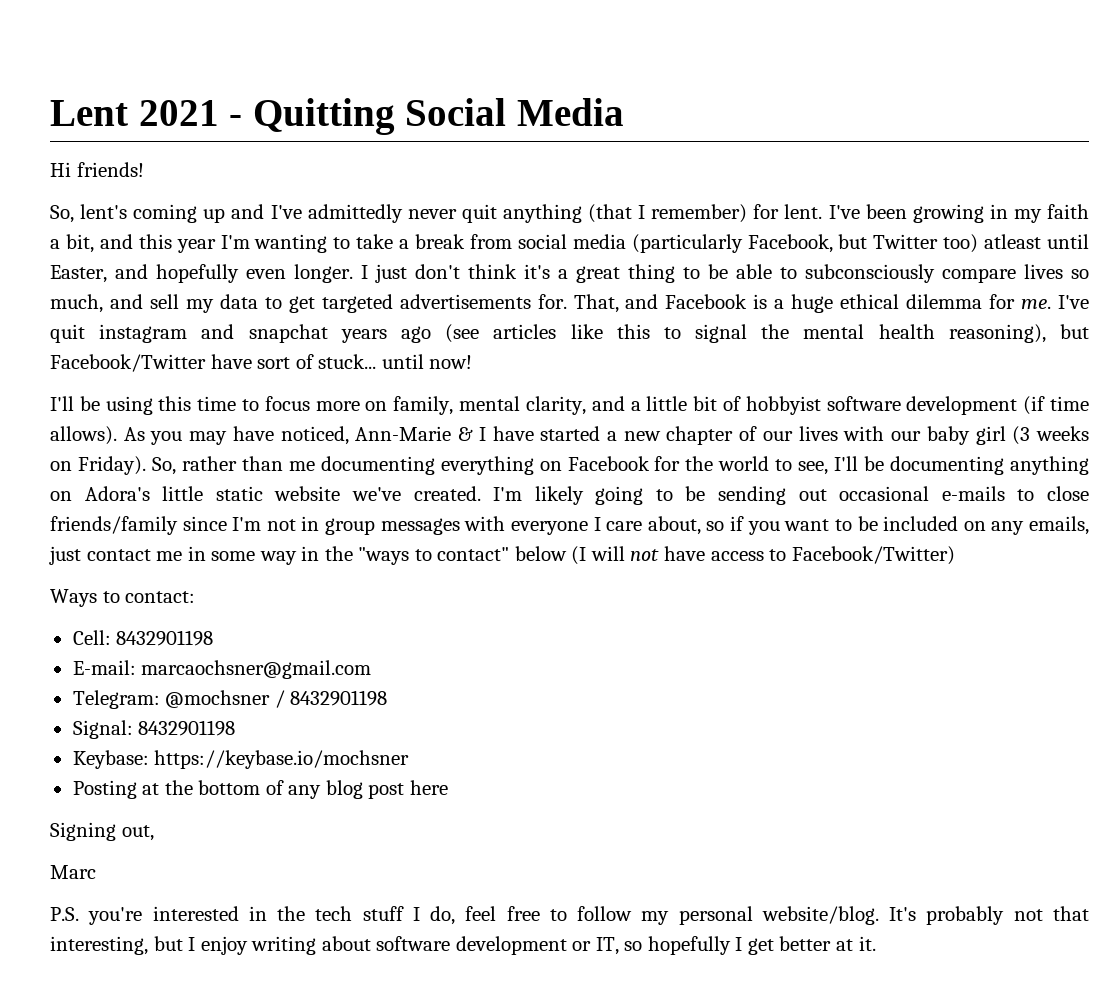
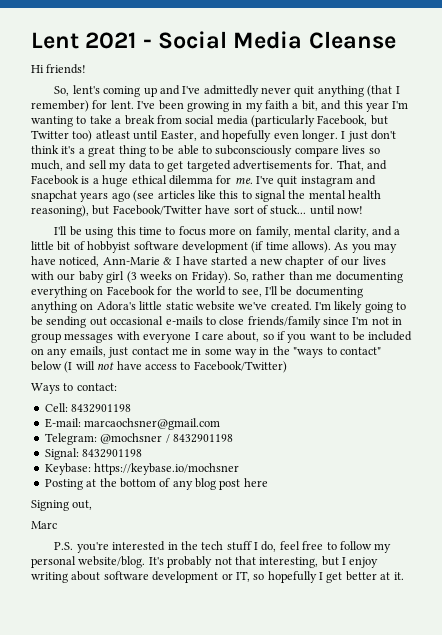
[252,98,395,135] Quitting -> (152, 43) none
(624, 112) none -> [308,31,396,49] Cleanse

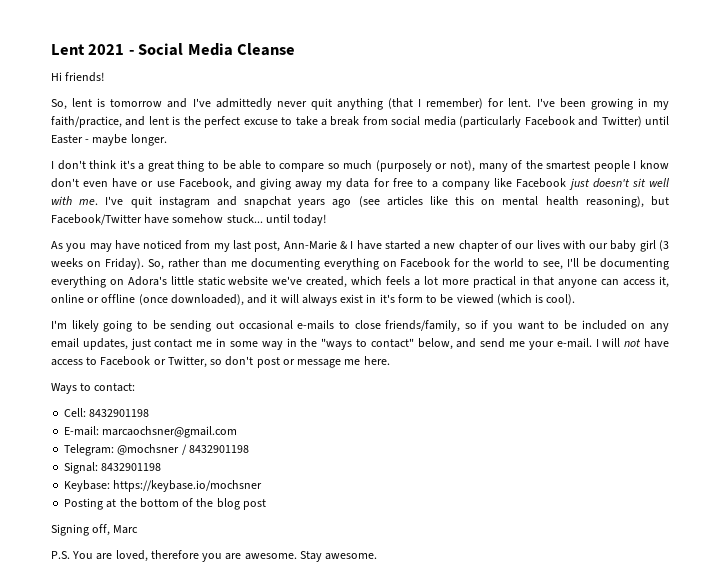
[72,85,157,97] lent's coming up -> [72,98,163,107] lent is tomorrow
[265,100,409,112] [31,116,73,127] faith a bit, and this year I'm wanting -> [51,116,278,128] faith/practice, and lent is the perfect excuse
[317,115,388,126] [31,130,299,142] Facebook, but Twitter too) atleast until Easter, and hopefully even -> [524,116,669,127] [51,134,128,146] Facebook and Twitter) until Easter - maybe
[341,131,368,142] I just -> [51,161,54,169] // I
[215,145,380,157] [31,160,388,172] [31,175,232,187] subconsciously compare lives so much, and sell my data to get targeted advertisements for. That, and Facebook is a huge ethical dilemma for -> [279,160,670,172] [51,178,669,190] [51,196,72,205] compare so much (purposely or not), many of the smartest people I know don't even have or use Facebook, and giving away my data for free to a company like Facebook just doesn't sit well with
[241,190,306,202] to signal the -> [481,199,496,205] on
[233,205,363,215] [54,226,401,238] [31,241,398,253] [31,256,100,267] sort of stuck... until now! // I'll be using this time to focus more on family, mental clarity, and a little bit of hobbyist software development (if time allows). As you may have noticed, -> [172,214,327,226] [51,240,281,252] somehow stuck... until today! // As you may have noticed from my last post,
[31,301,77,313] anything -> [51,276,106,288] everything
[270,301,312,311] created. -> [306,276,669,288] [51,294,576,306] created, which feels a lot more practical in that anyone can access it, online or offline (once downloaded), and it will always exist in it's form to be viewed (which is cool). //
[247,316,403,328] [31,331,260,343] friends/family since I'm not in group messages with everyone I care about, -> [385,320,461,332] friends/family,
[69,346,106,357] emails, -> [51,338,128,350] email updates,
[31,361,73,373] below (I -> [417,338,599,350] below, and send me your e-mail. I
[193,361,287,373] Facebook/Twitter) -> [100,356,390,368] Facebook or Twitter, so don't post or message me here.
[172,480,193,490] any -> [196,498,214,507] the
[243,478,268,487] here -> (266, 504) none
[72,500,93,510] out, // -> [92,524,111,536] off,
[76,541,392,553] [31,556,379,568] [31,571,404,583] you're interested in the tech stuff I do, feel free to follow my personal website/blog. It's probably not that interesting, but I enjoy writing about software development or IT, so hopefully I get better at it. -> [72,550,378,562] You are loved, therefore you are awesome. Stay awesome.

